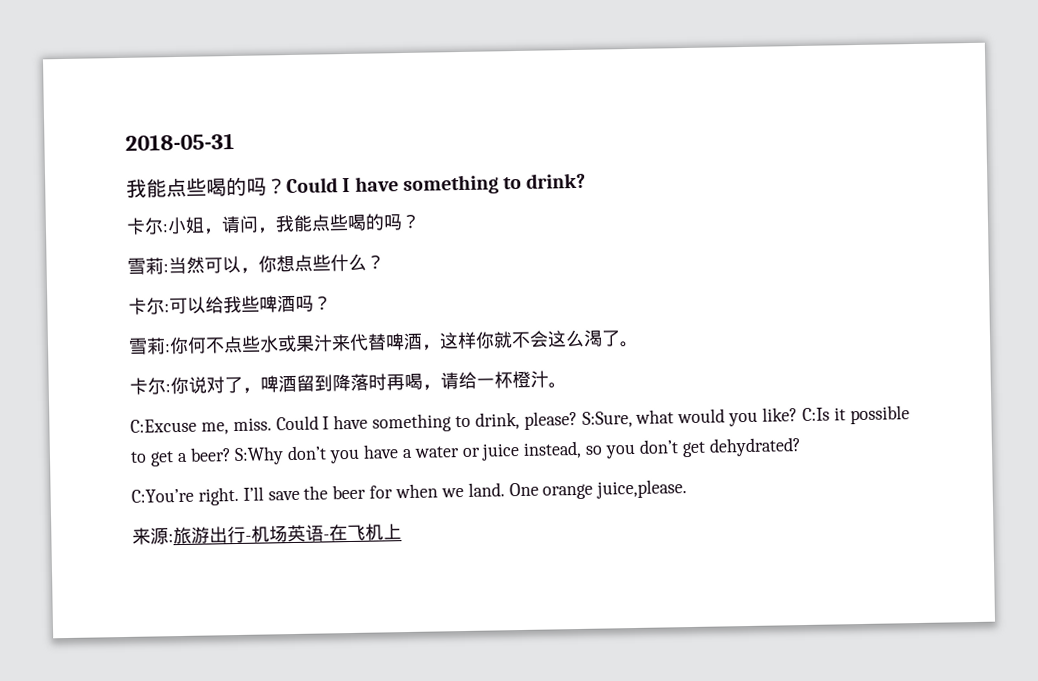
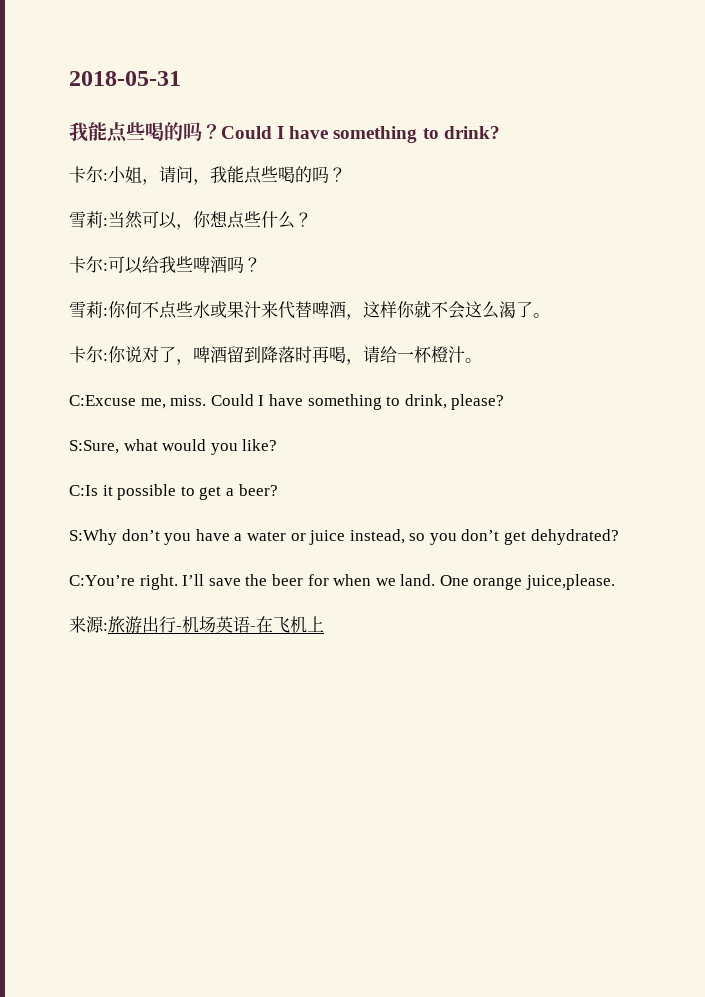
(578, 420) none -> (505, 402) //
(799, 414) none -> (278, 445) //
(232, 454) none -> (278, 490) //

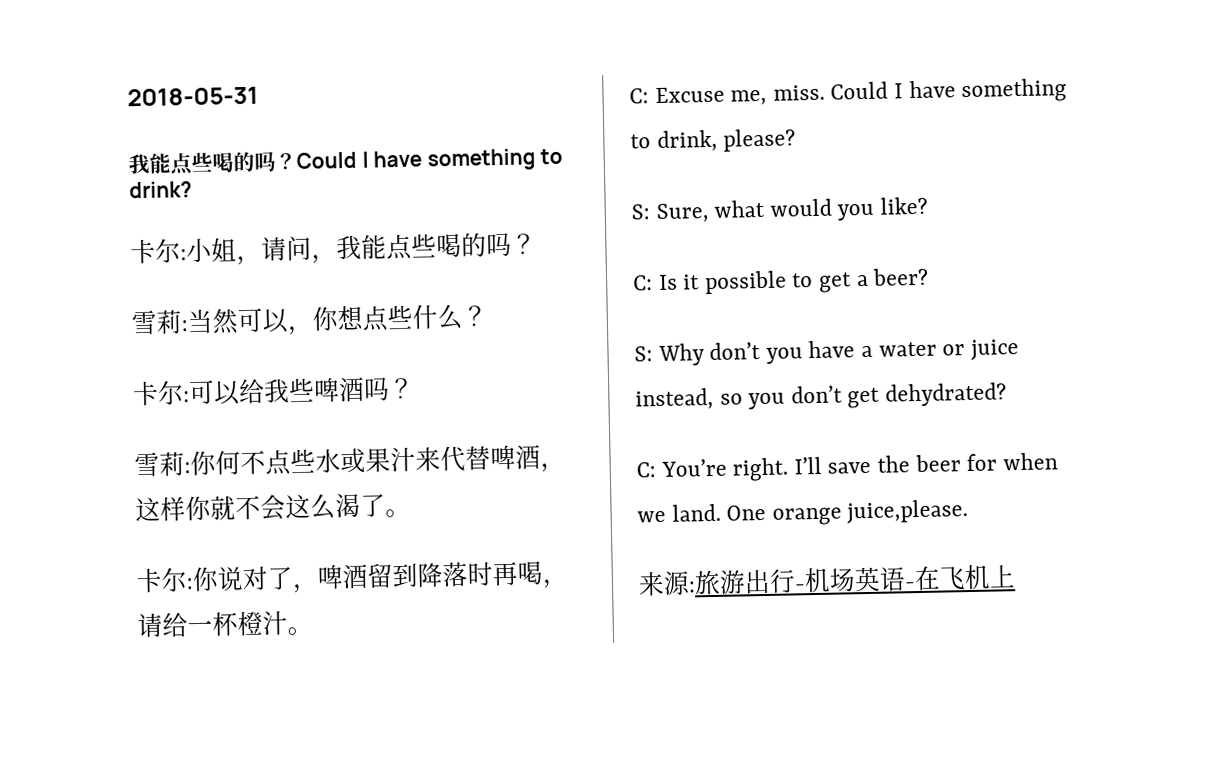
[69,395,136,406] C:Excuse -> [629,86,725,104] C: Excuse
[69,440,119,454] S:Sure, -> [631,203,709,224] S: Sure,
[69,485,98,496] C:Is -> [633,274,678,291] C: Is
[69,529,117,545] S:Why -> [634,343,705,367] S: Why
[69,575,135,586] C:You’re -> [636,458,727,478] C: You’re

